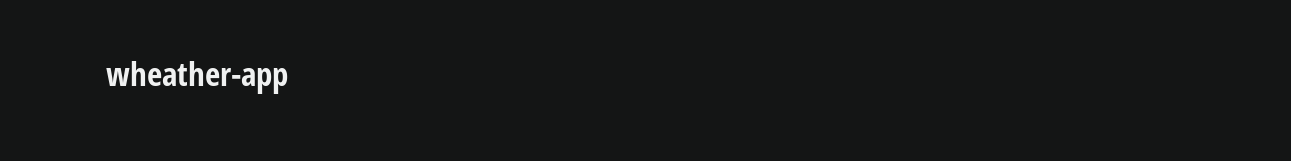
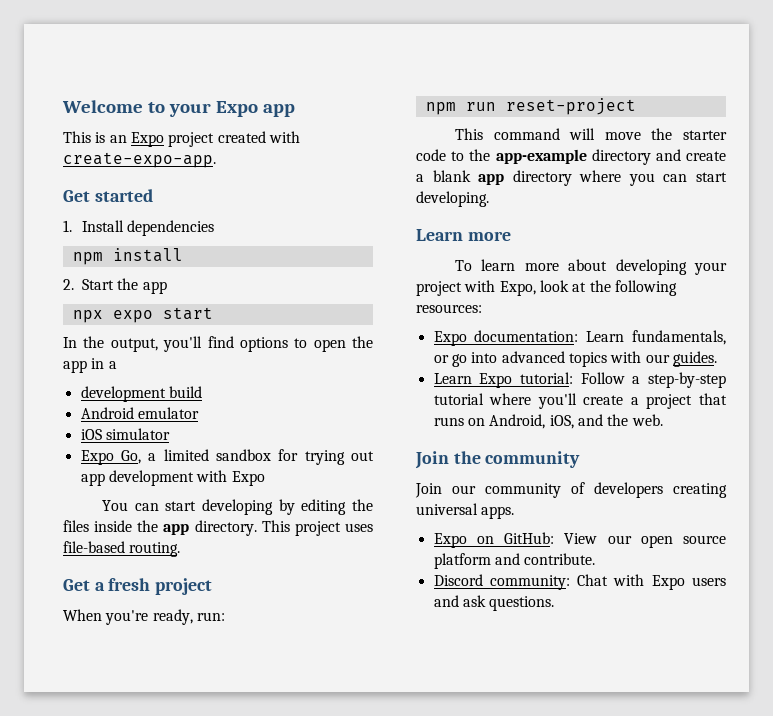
[106,61,288,94] wheather-app -> [62,100,295,117] [63,131,300,147] [63,152,216,168] [63,189,153,202] [63,220,214,236] [72,248,183,265] [63,278,167,294] [72,307,213,323] [63,336,373,352] [63,358,117,373] [80,386,202,402] [80,407,199,419] [80,428,170,440] [80,449,374,465] [80,470,265,486] [102,499,373,515] [63,520,373,536] [63,541,181,557] [63,578,213,595] [63,609,225,625] [425,98,636,115] [455,128,727,140] [416,149,726,165] [416,170,727,186] [416,191,489,207] [416,229,511,241] [455,259,727,275] [416,280,677,296] [416,304,482,313] [433,330,726,346] [433,351,717,367] [433,372,726,388] [433,393,727,409] [433,414,663,429] [415,451,581,469] [415,482,727,498] [416,503,515,519] [433,532,726,548] [433,553,596,569] [433,574,726,590] [433,595,555,611] Welcome to your Expo app // This is an Expo project created with create-expo-app. // Get started // 1. Install dependencies // npm install // 2. Start the app // npx expo start // In the output, you'll find options to open the app in a // development build // Android emulator // iOS simulator // Expo Go, a limited sandbox for trying out app development with Expo // You can start developing by editing the files inside the app directory. This project uses file-based routing. // Get a fresh project // When you're ready, run: // npm run reset-project // This command will move the starter code to the app-example directory and create a blank app directory where you can start developing. // Learn more // To learn more about developing your project with Expo, look at the following resources: // Expo documentation: Learn fundamentals, or go into advanced topics with our guides. // Learn Expo tutorial: Follow a step-by-step tutorial where you'll create a project that runs on Android, iOS, and the web. // Join the community // Join our community of developers creating universal apps. // Expo on GitHub: View our open source platform and contribute. // Discord community: Chat with Expo users and ask questions.

